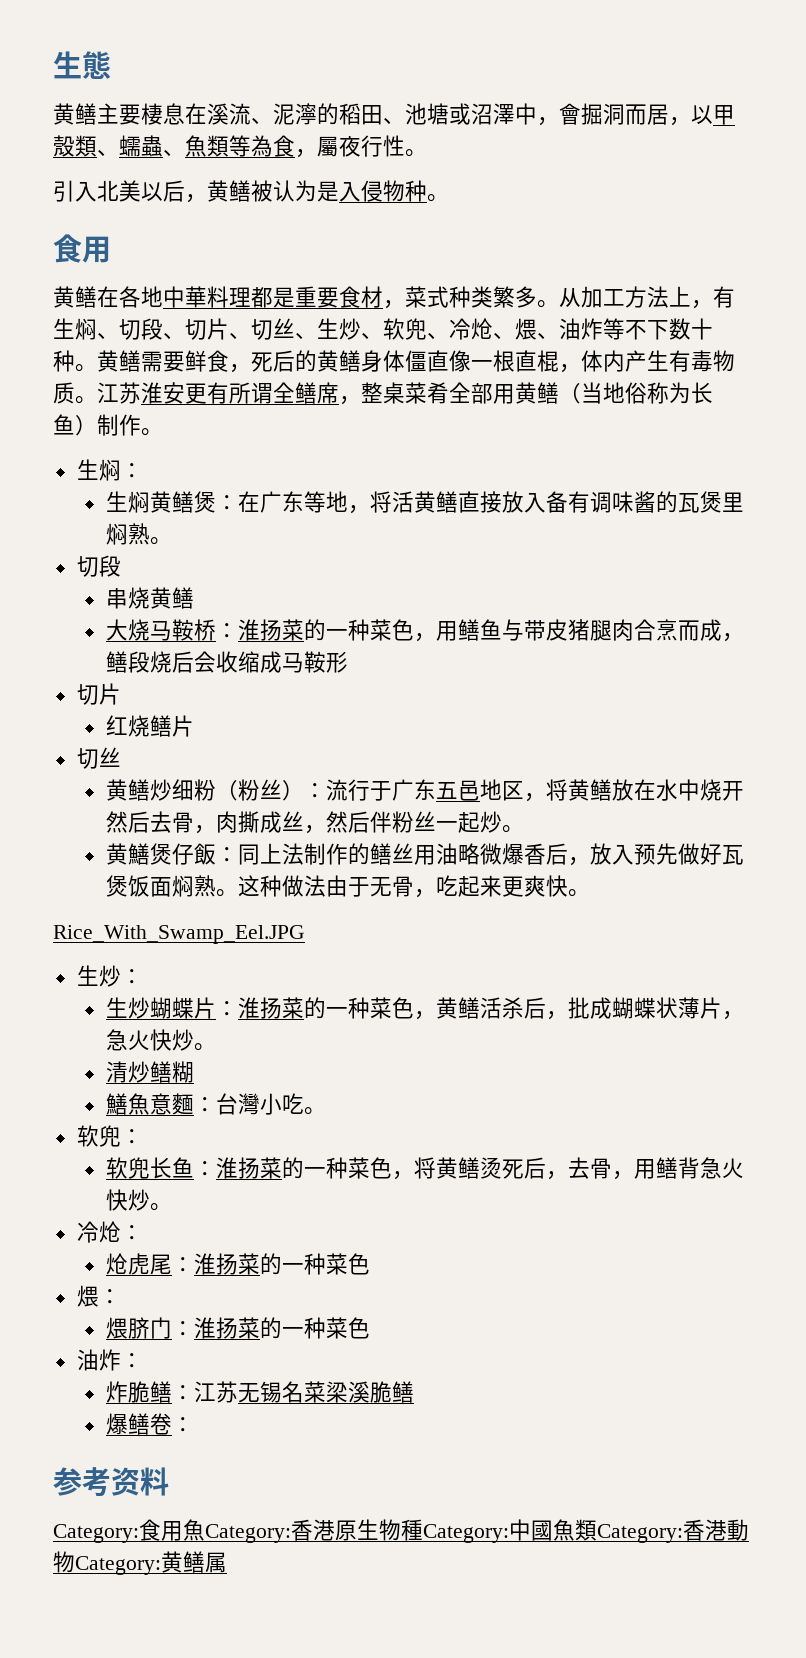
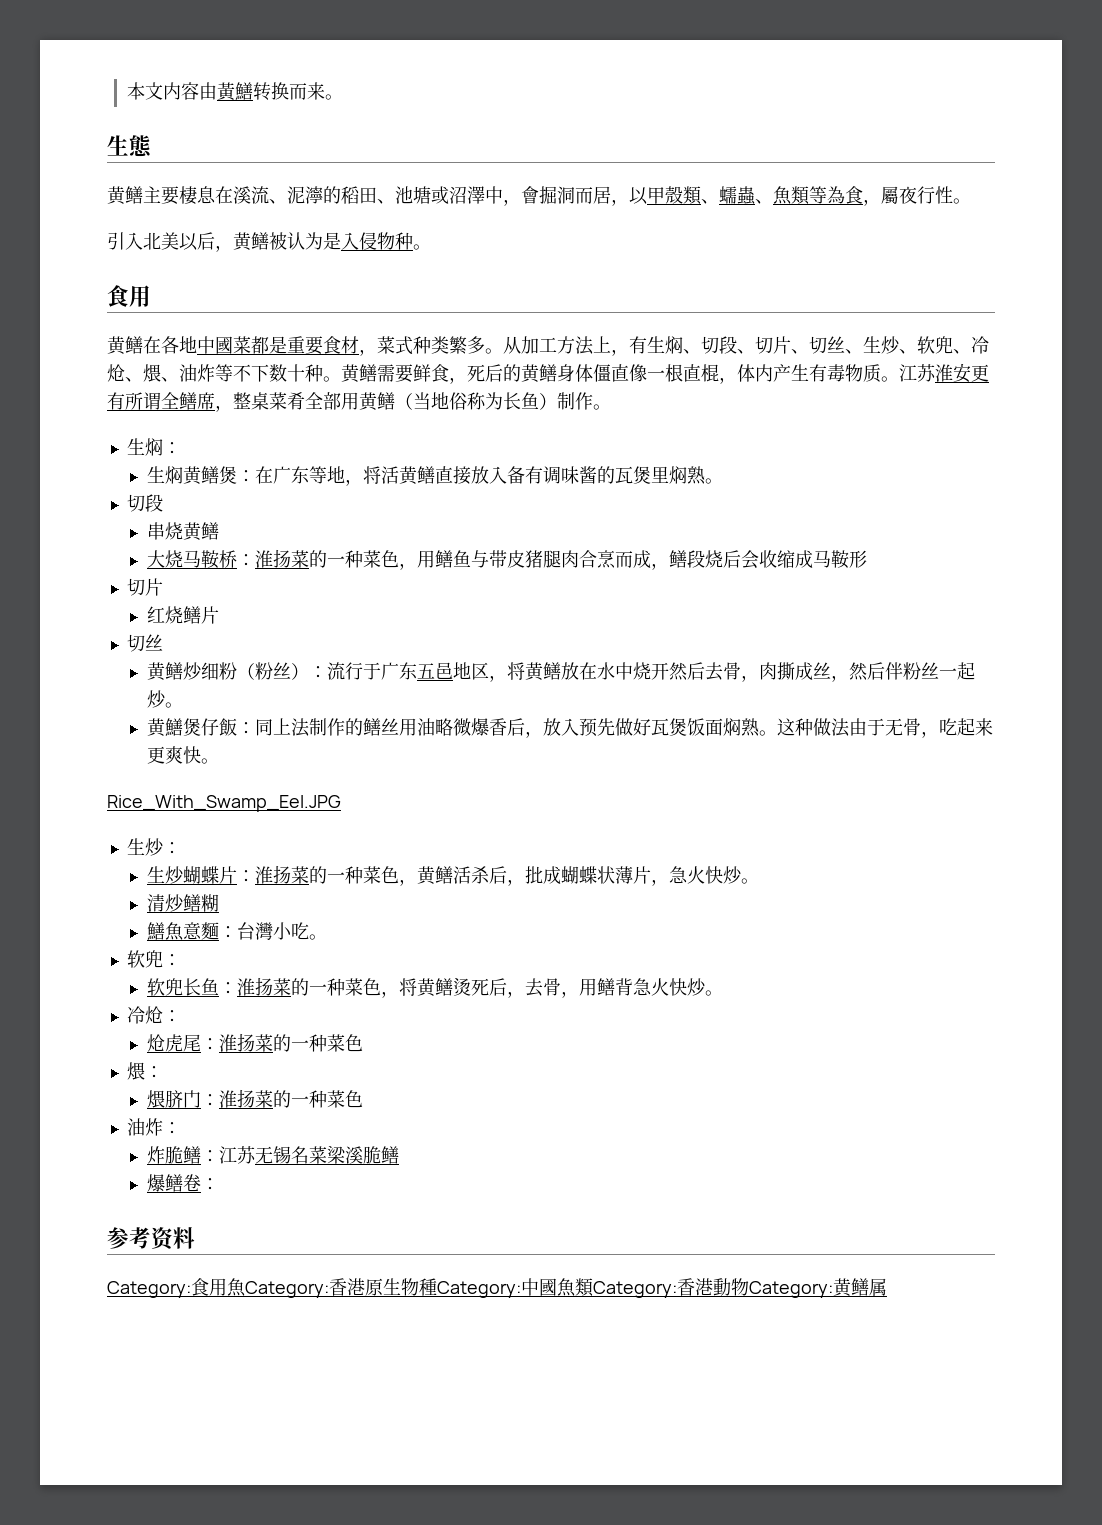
(53, 65) none -> [126,82,343,101] 本文内容由黃鱔转换而来。 //
[185,286,251,308] 華料理 -> [215,336,251,354] 國菜

